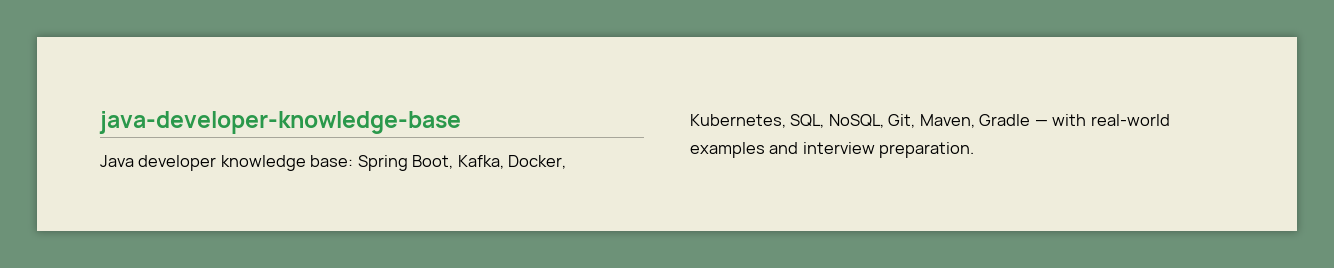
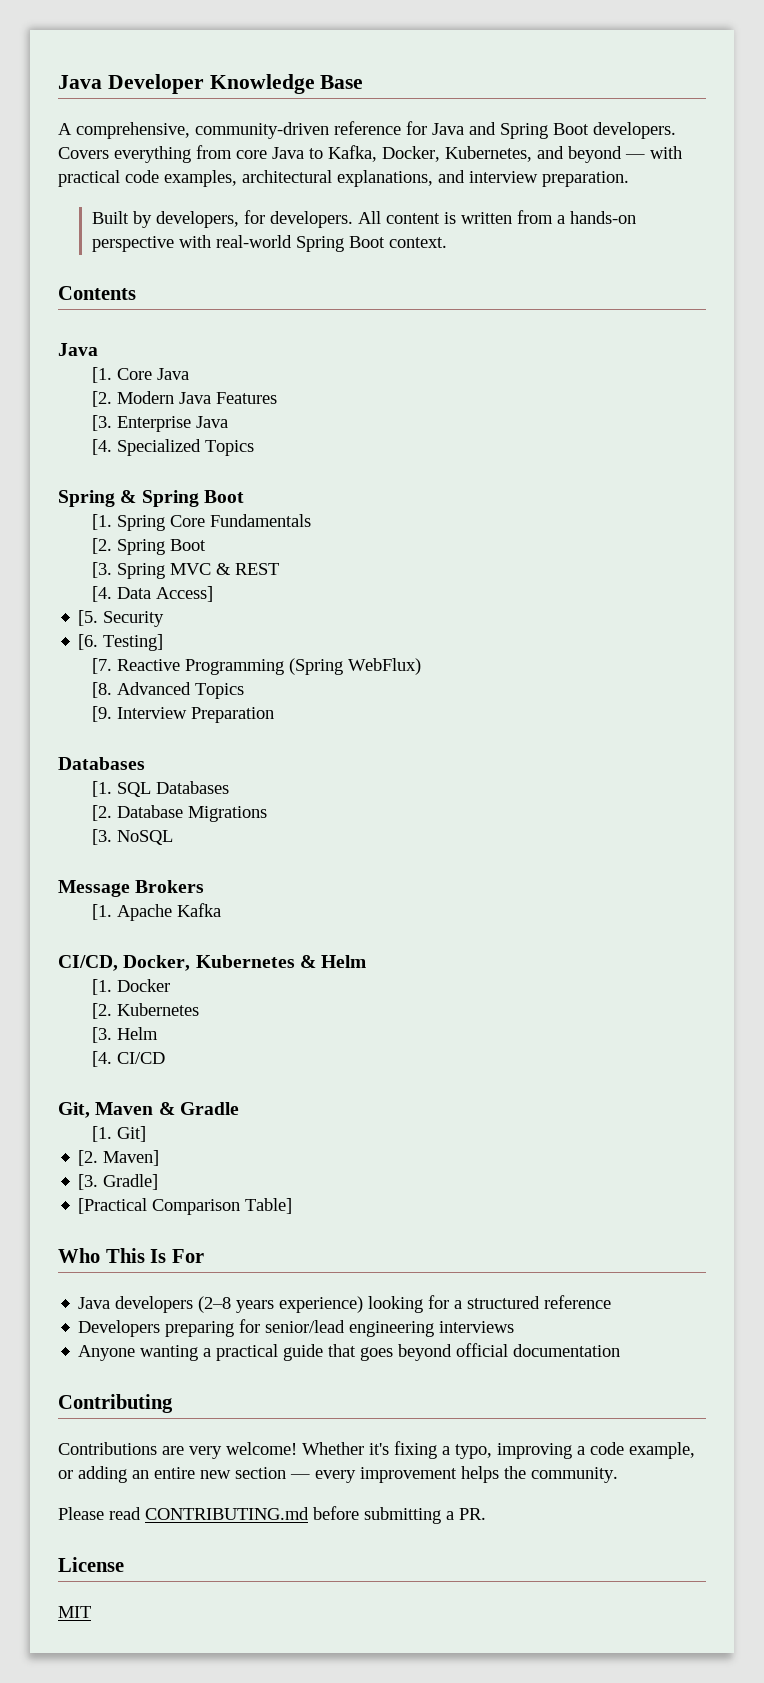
[99,111,461,134] [100,155,567,171] [690,114,1170,128] [690,142,975,158] java-developer-knowledge-base // Java developer knowledge base: Spring Boot, Kafka, Docker, Kubernetes, SQL, NoSQL, Git, Maven, Gradle — with real-world examples and interview preparation. -> [58,74,364,94] [58,121,676,139] [58,145,682,163] [58,170,629,187] [92,210,637,228] [92,235,448,252] [58,286,136,300] [58,343,98,356] [92,367,190,383] [92,391,278,407] [92,415,229,432] [92,439,255,456] [58,490,244,507] [92,514,312,531] [92,538,207,555] [92,562,280,579] [92,586,214,602] [78,610,165,627] [78,634,164,651] [92,658,422,675] [92,682,245,699] [92,706,275,723] [58,757,145,770] [92,781,230,797] [92,805,268,822] [92,829,174,845] [58,880,205,897] [92,903,222,921] [58,955,367,971] [92,979,171,995] [92,1003,200,1019] [92,1027,159,1043] [92,1051,166,1067] [58,1102,239,1118] [92,1126,147,1142] [78,1150,160,1166] [78,1174,159,1190] [78,1198,293,1215] [58,1248,204,1263] [78,1295,612,1313] [78,1319,515,1337] [78,1343,621,1361] [58,1394,173,1413] [58,1441,695,1459] [58,1466,618,1483] [58,1506,486,1524] [58,1557,124,1572] [58,1606,91,1618] Java Developer Knowledge Base // A comprehensive, community-driven reference for Java and Spring Boot developers. Covers everything from core Java to Kafka, Docker, Kubernetes, and beyond — with practical code examples, architectural explanations, and interview preparation. // Built by developers, for developers. All content is written from a hands-on perspective with real-world Spring Boot context. // Contents // Java // [1. Core Java // [2. Modern Java Features // [3. Enterprise Java // [4. Specialized Topics // Spring & Spring Boot // [1. Spring Core Fundamentals // [2. Spring Boot // [3. Spring MVC & REST // [4. Data Access] // [5. Security // [6. Testing] // [7. Reactive Programming (Spring WebFlux) // [8. Advanced Topics // [9. Interview Preparation // Databases // [1. SQL Databases // [2. Database Migrations // [3. NoSQL // Message Brokers // [1. Apache Kafka // CI/CD, Docker, Kubernetes & Helm // [1. Docker // [2. Kubernetes // [3. Helm // [4. CI/CD // Git, Maven & Gradle // [1. Git] // [2. Maven] // [3. Gradle] // [Practical Comparison Table] // Who This Is For // Java developers (2–8 years experience) looking for a structured reference // Developers preparing for senior/lead engineering interviews // Anyone wanting a practical guide that goes beyond official documentation // Contributing // Contributions are very welcome! Whether it's fixing a typo, improving a code example, or adding an entire new section — every improvement helps the community. // Please read CONTRIBUTING.md before submitting a PR. // License // MIT

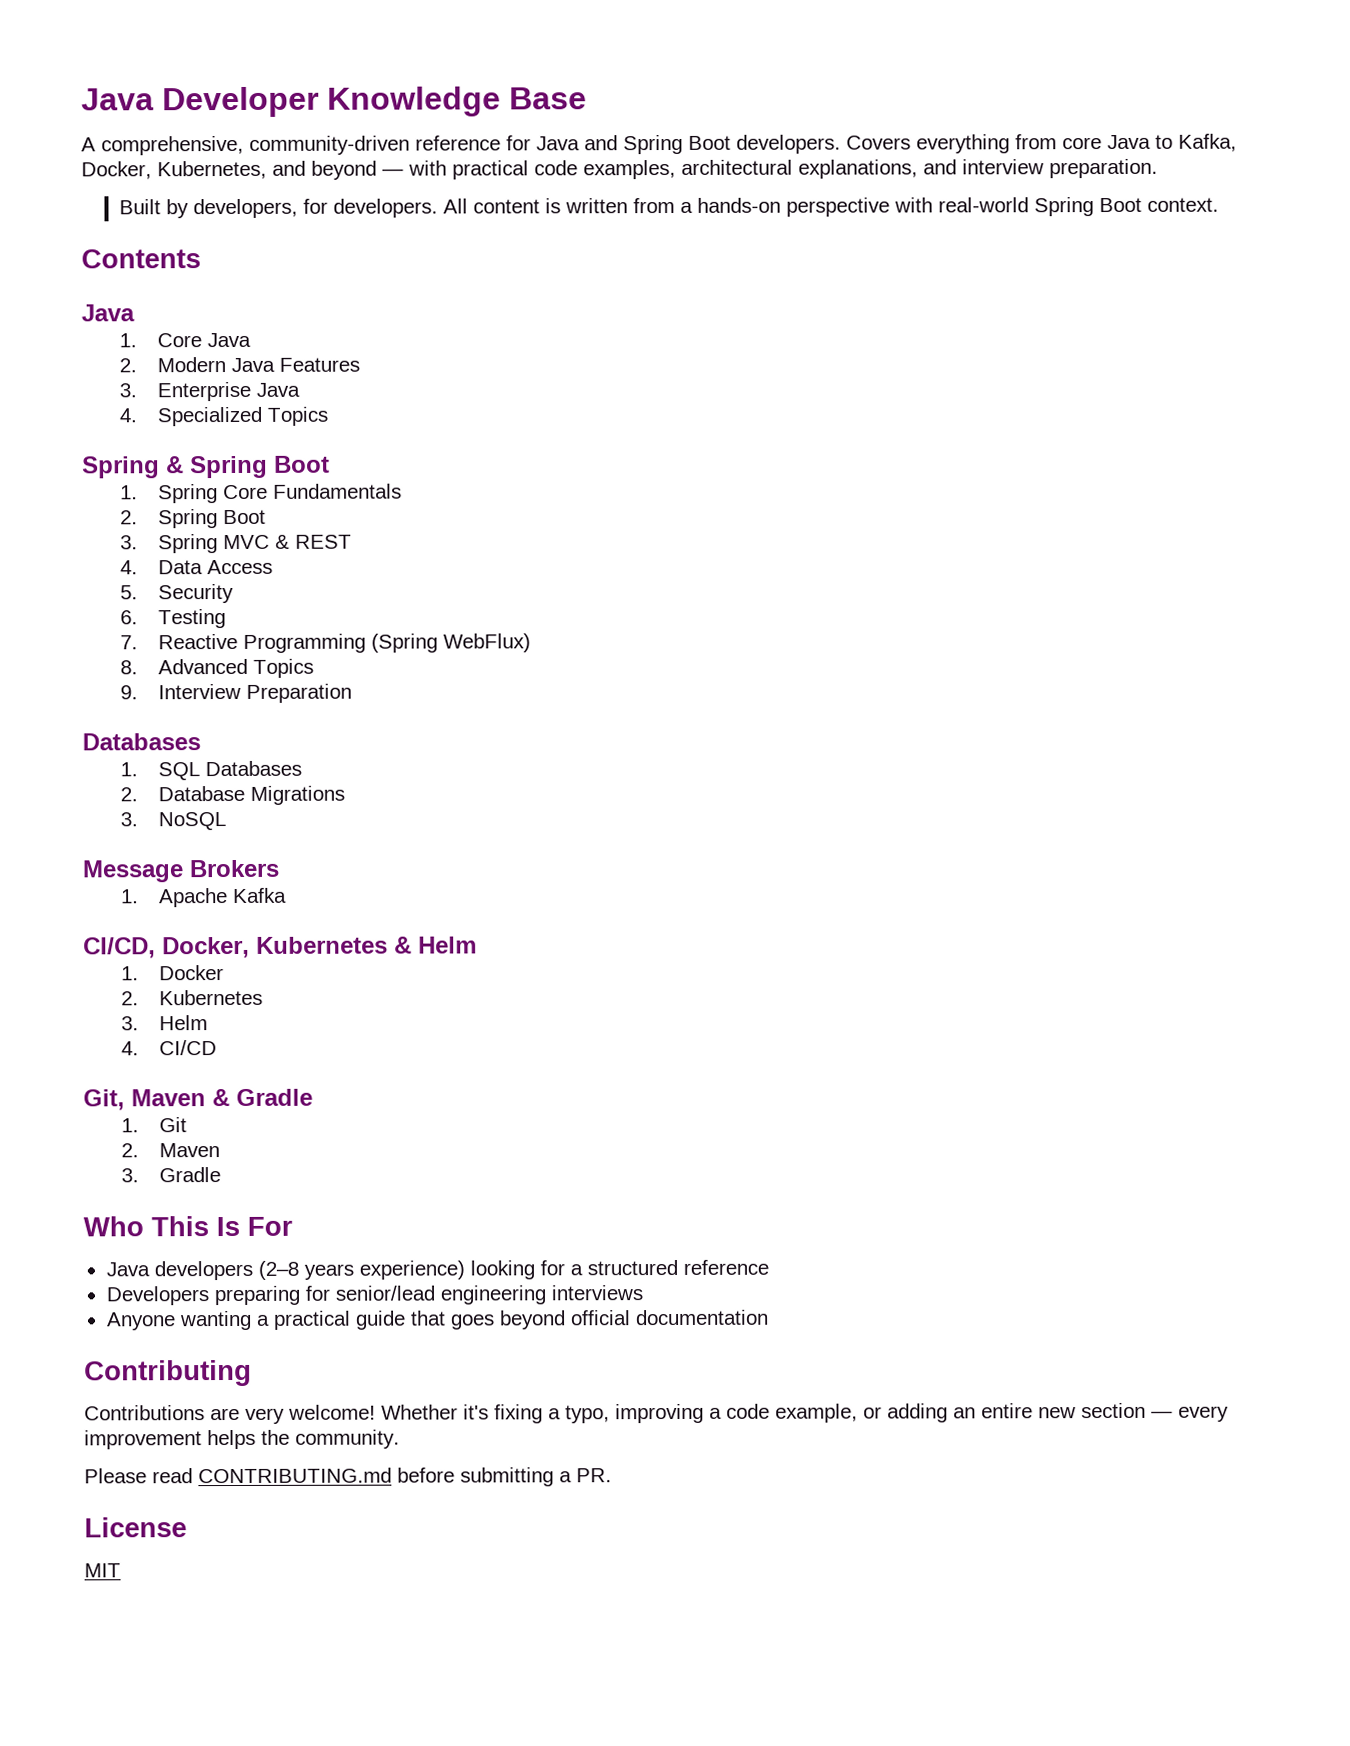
[92,367,113,383] [1. -> [118,333,137,348] 1.
[92,391,113,407] [2. -> [118,358,137,373] 2.
[92,415,113,431] [3. -> [118,383,137,398] 3.
[92,439,113,455] [4. -> [118,408,137,423] 4.
[92,514,113,530] [1. -> [119,485,138,500] 1.
[92,538,207,555] [92,562,113,578] [2. Spring Boot // [3. -> [119,509,266,529] [119,535,138,550] 2. Spring Boot // 3.
[92,586,214,602] [78,610,165,627] [78,634,164,651] [92,658,113,674] [4. Data Access] // [5. Security // [6. Testing] // [7. -> [119,559,273,575] [119,584,234,604] [119,609,226,629] [119,635,138,650] 4. Data Access // 5. Security // 6. Testing // 7.
[92,682,113,698] [8. -> [119,660,138,675] 8.
[92,706,113,722] [9. -> [119,685,138,700] 9.
[92,781,113,797] [1. -> [119,762,138,777] 1.
[92,805,113,821] [2. -> [119,787,138,802] 2.
[92,829,113,845] [3. -> [119,812,138,827] 3.
[92,904,113,920] [1. -> [120,889,139,904] 1.
[92,979,113,995] [1. -> [120,966,139,981] 1.
[92,1003,113,1019] [2. -> [120,991,139,1006] 2.
[92,1027,159,1043] [92,1051,113,1067] [3. Helm // [4. -> [120,1015,208,1031] [120,1041,139,1056] 3. Helm // 4.
[92,1126,147,1142] [78,1150,160,1166] [78,1174,159,1190] [78,1198,293,1215] [1. Git] // [2. Maven] // [3. Gradle] // [Practical Comparison Table] -> [120,1117,187,1133] [120,1143,220,1158] [120,1167,221,1183] 1. Git // 2. Maven // 3. Gradle

